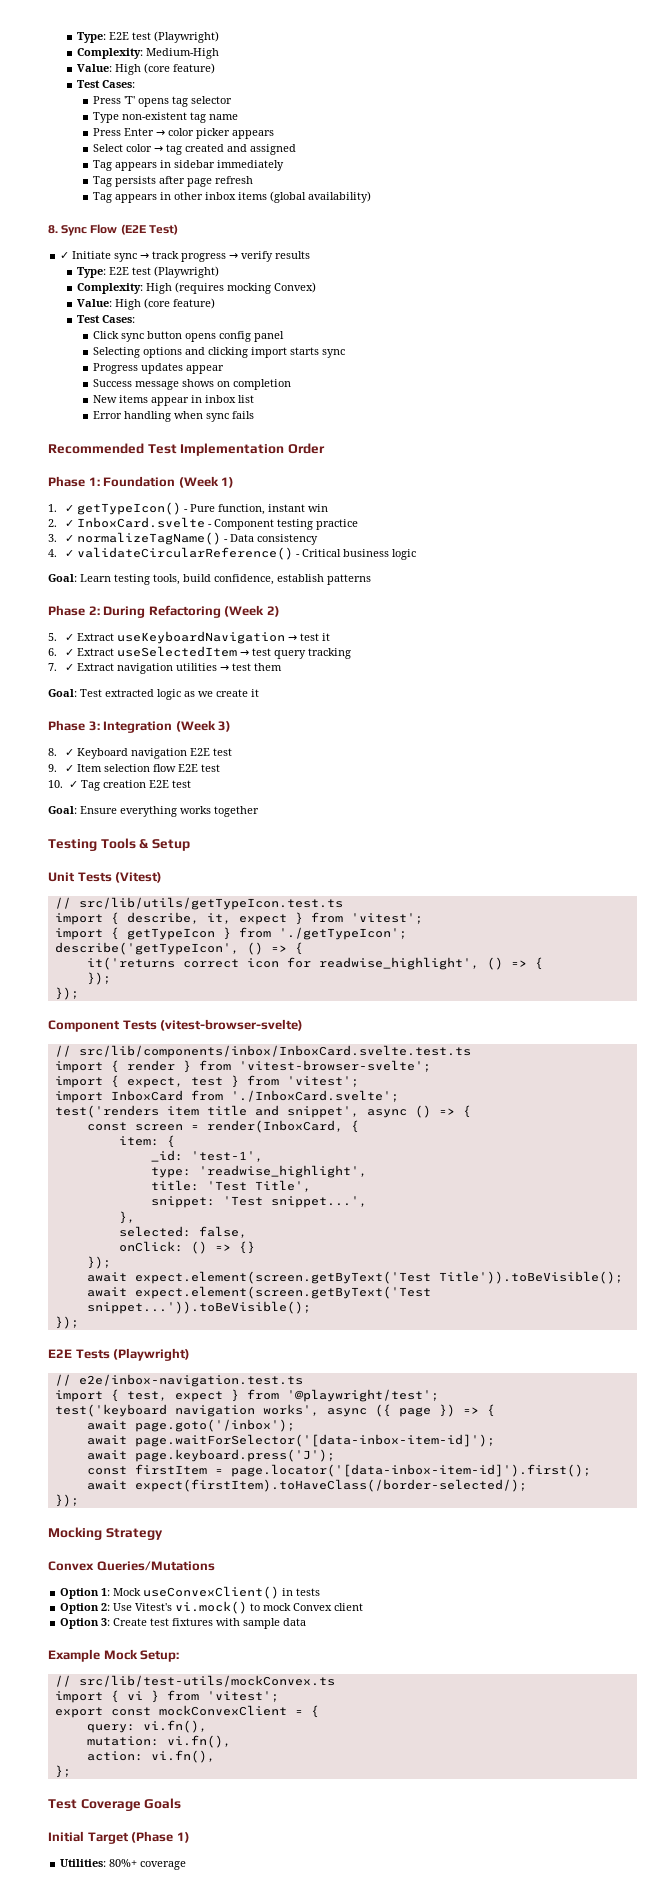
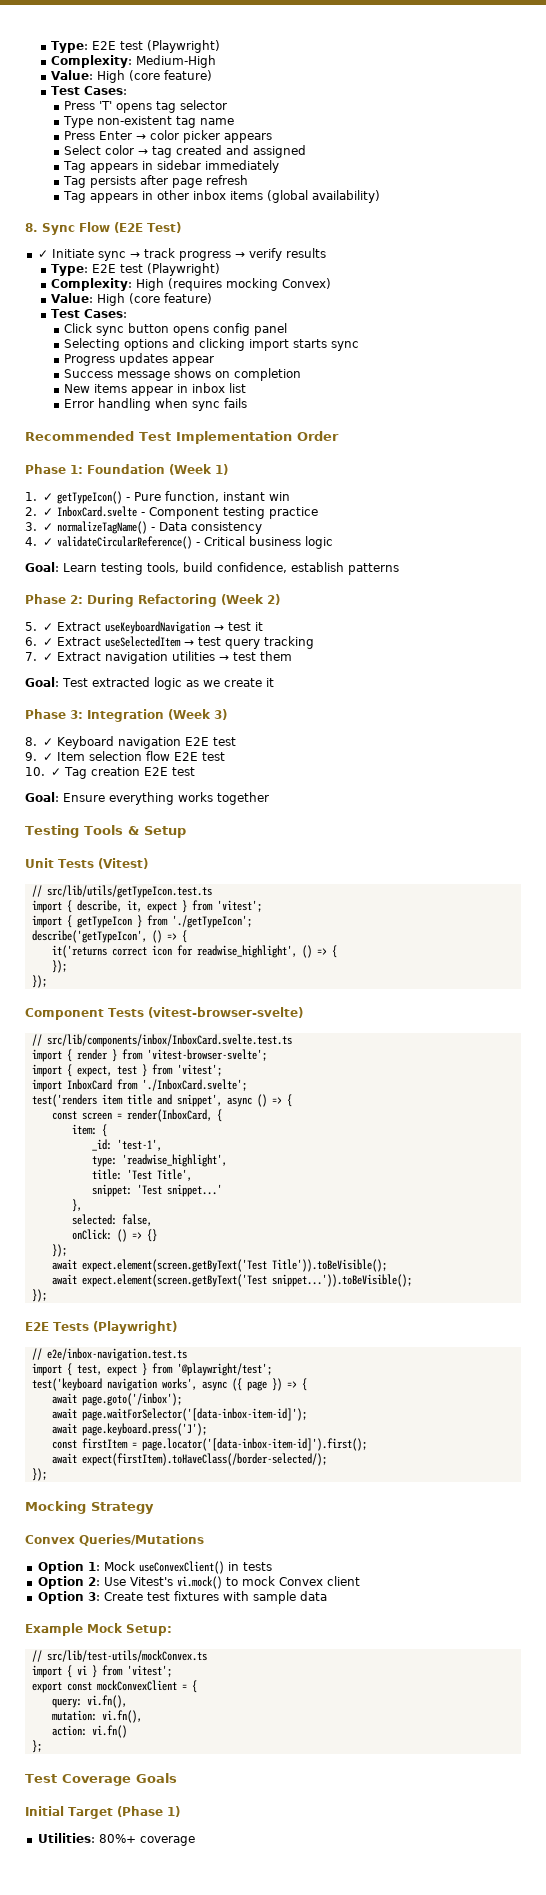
[270,1196,367,1208] snippet...', -> [166,1184,222,1197] snippet...'
[150,1750,215,1763] vi.fn(), -> [91,1725,127,1738] vi.fn()

